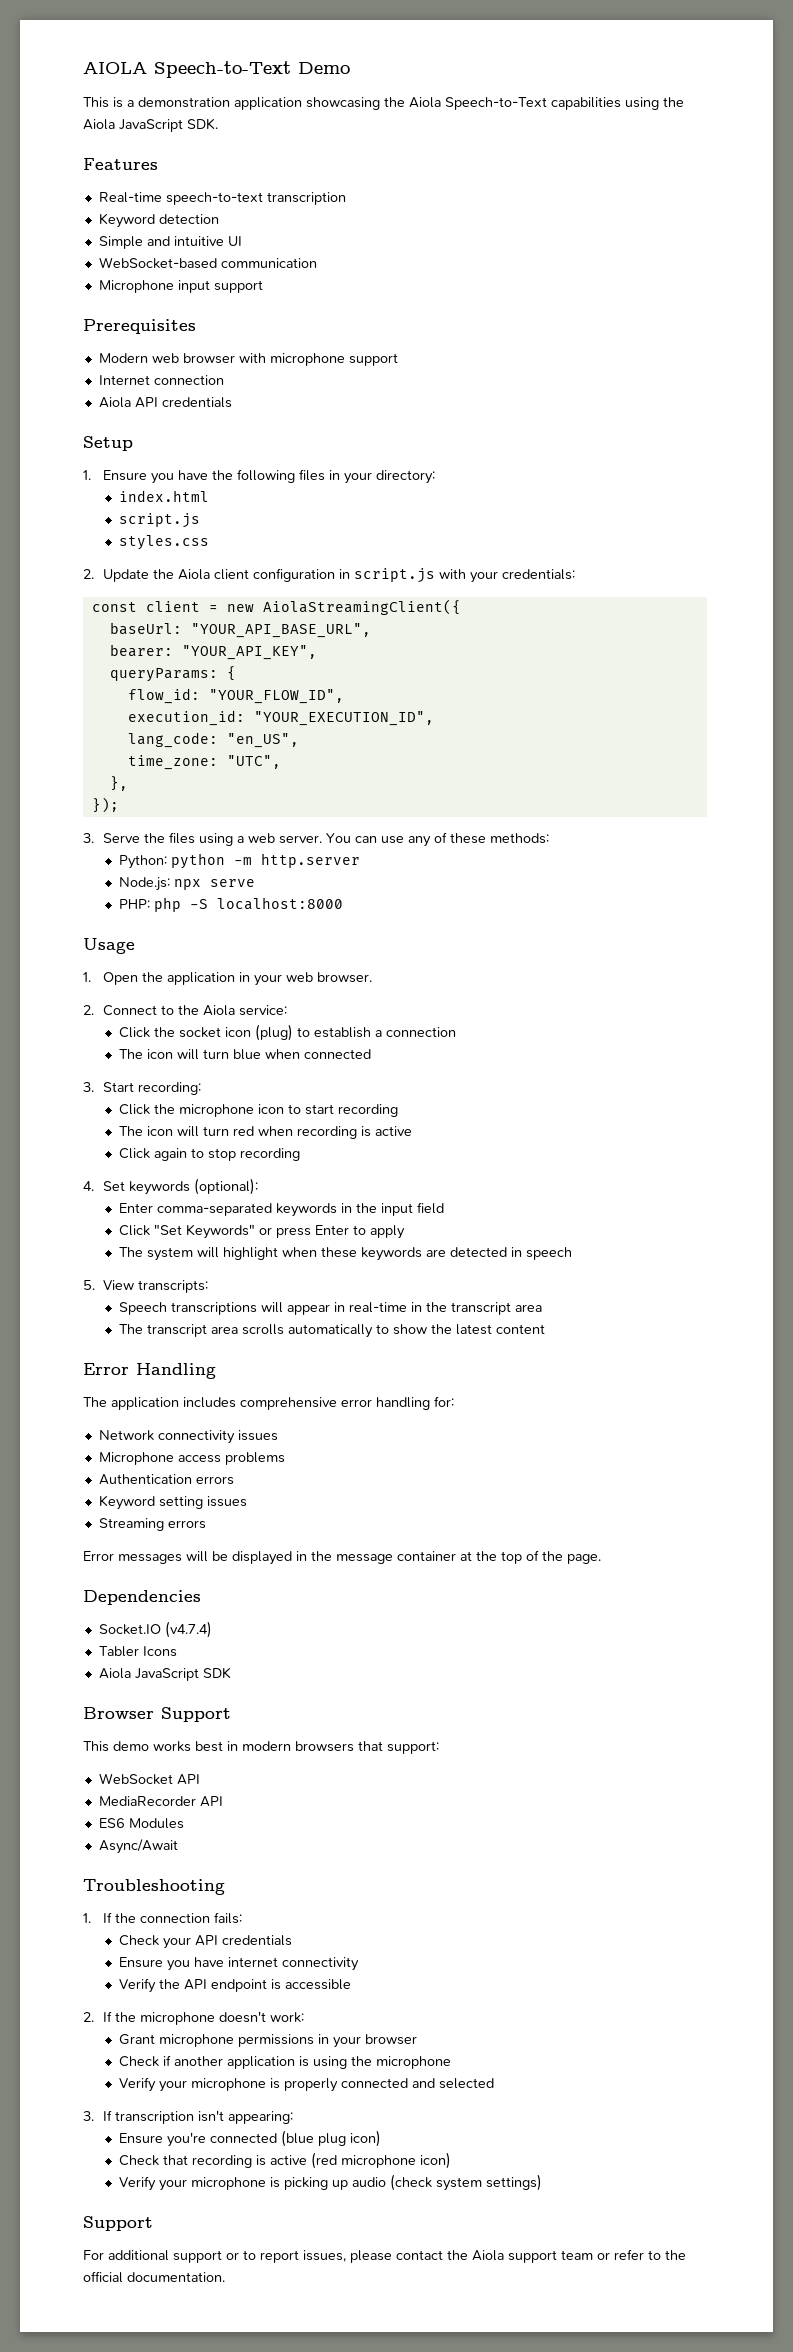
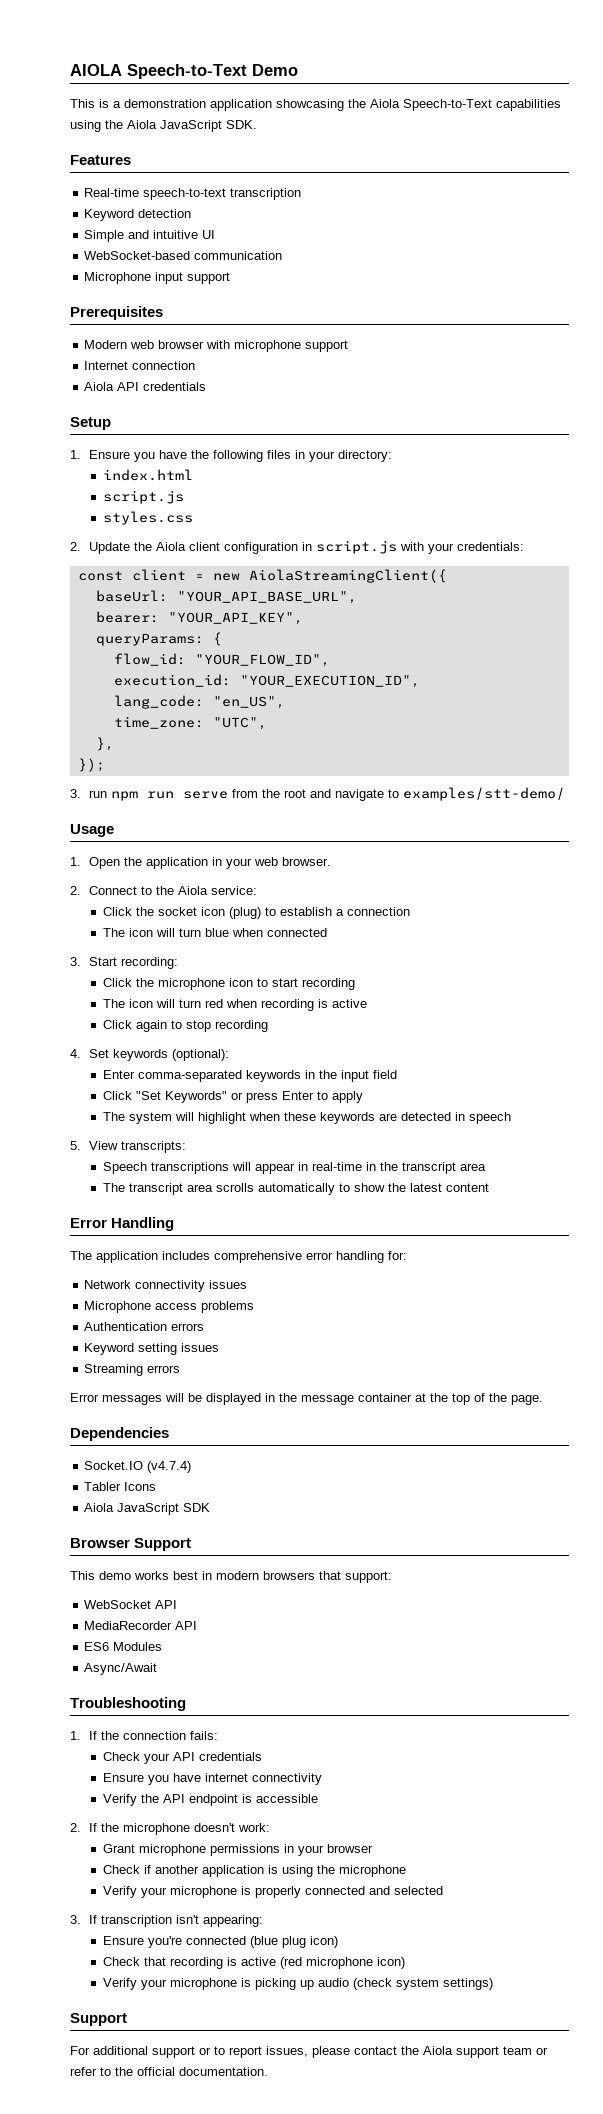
[103,832,550,847] [119,853,361,869] [119,877,256,891] [119,897,344,912] Serve the files using a web server. You can use any of these methods: // Python: python -m http.server // Node.js: npx serve // PHP: php -S localhost:8000 -> [88,787,565,801] run npm run serve from the root and navigate to examples/stt-demo/

